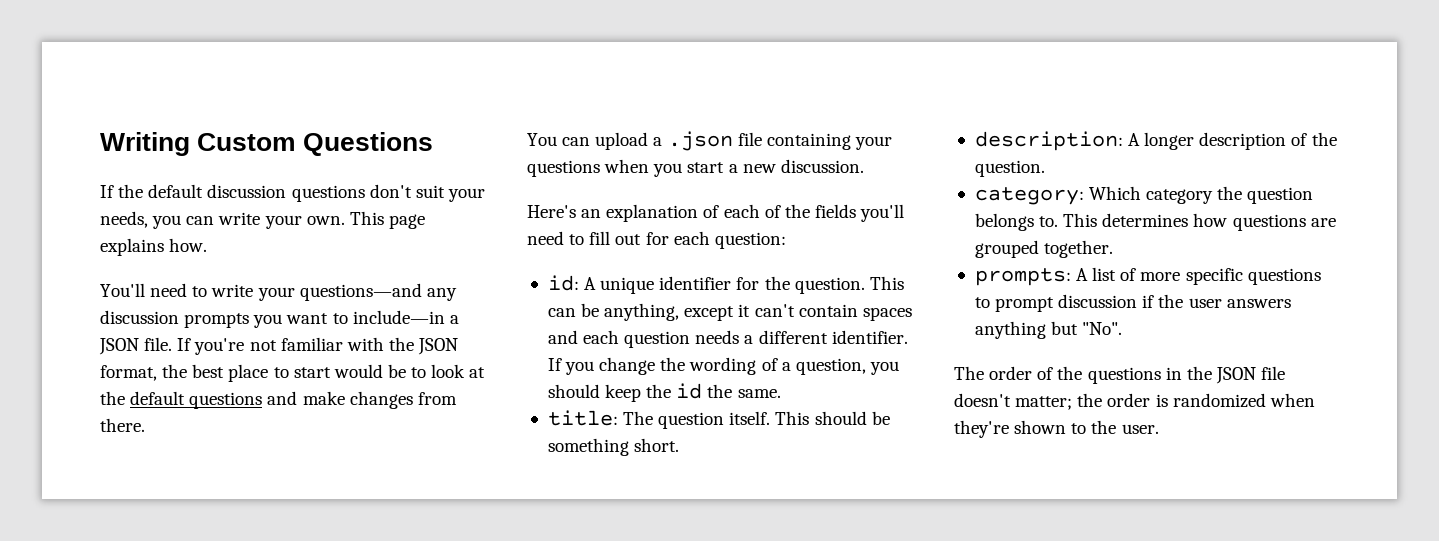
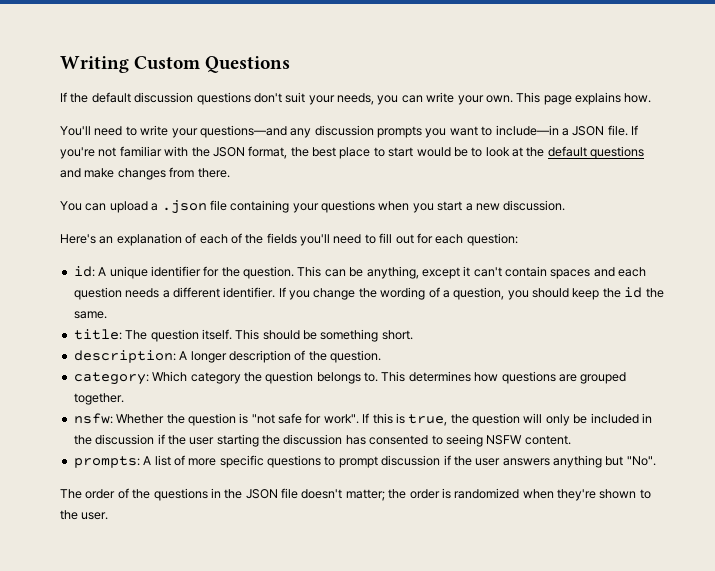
(1114, 249) none -> [73,413,652,426] [73,434,571,447] // nsfw: Whether the question is "not safe for work". If this is true, the question will only be included in the discussion if the user starting the discussion has consented to seeing NSFW content.

